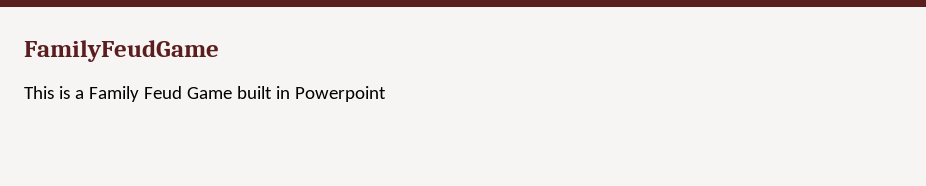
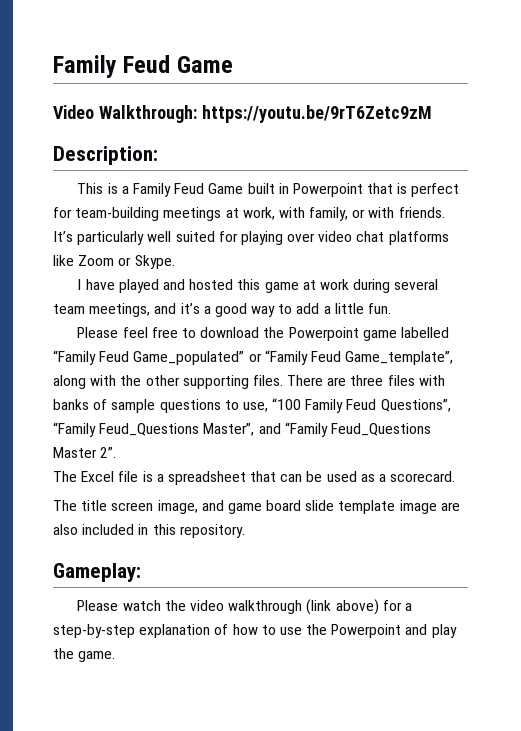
[24,40,219,62] FamilyFeudGame -> [53,55,233,78] [53,105,432,123] [53,146,158,165] Family Feud Game // Video Walkthrough: https://youtu.be/9rT6Zetc9zM // Description:
(386, 94) none -> [367,183,460,197] [53,207,445,221] [53,231,449,245] [53,255,175,269] [77,279,439,293] [53,303,392,317] [77,327,449,341] [53,350,454,365] [53,375,445,389] [53,398,451,413] [53,422,431,437] [53,447,117,458] [53,471,456,485] [53,500,460,514] [53,524,245,538] [53,563,141,582] [77,599,412,615] [53,624,457,638] [53,648,116,662] that is perfect for team-building meetings at work, with family, or with friends. It’s particularly well suited for playing over video chat platforms like Zoom or Skype. // I have played and hosted this game at work during several team meetings, and it’s a good way to add a little fun. // Please feel free to download the Powerpoint game labelled “Family Feud Game_populated” or “Family Feud Game_template”, along with the other supporting files. There are three files with banks of sample questions to use, “100 Family Feud Questions”, “Family Feud_Questions Master”, and “Family Feud_Questions Master 2”. // The Excel file is a spreadsheet that can be used as a scorecard. // The title screen image, and game board slide template image are also included in this repository. // Gameplay: // Please watch the video walkthrough (link above) for a step-by-step explanation of how to use the Powerpoint and play the game.

